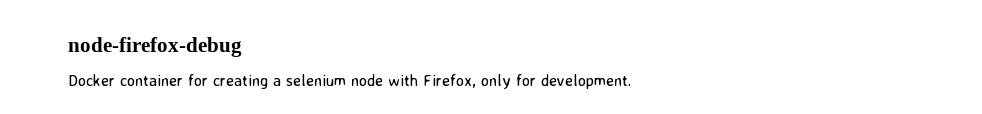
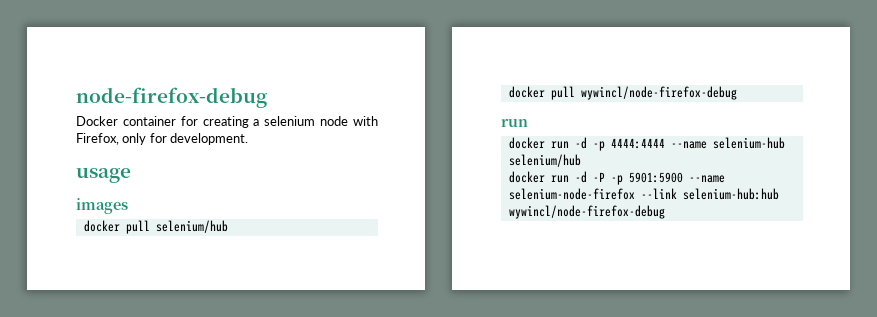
(631, 81) none -> [76,167,131,183] [76,198,128,214] [83,220,228,234] [508,86,737,100] [501,118,528,127] [508,137,785,151] [508,154,581,167] [508,171,725,185] [508,188,779,200] [508,205,665,219] // usage // images // docker pull selenium/hub // docker pull wywincl/node-firefox-debug // run // docker run -d -p 4444:4444 --name selenium-hub selenium/hub // docker run -d -P -p 5901:5900 --name selenium-node-firefox --link selenium-hub:hub wywincl/node-firefox-debug

